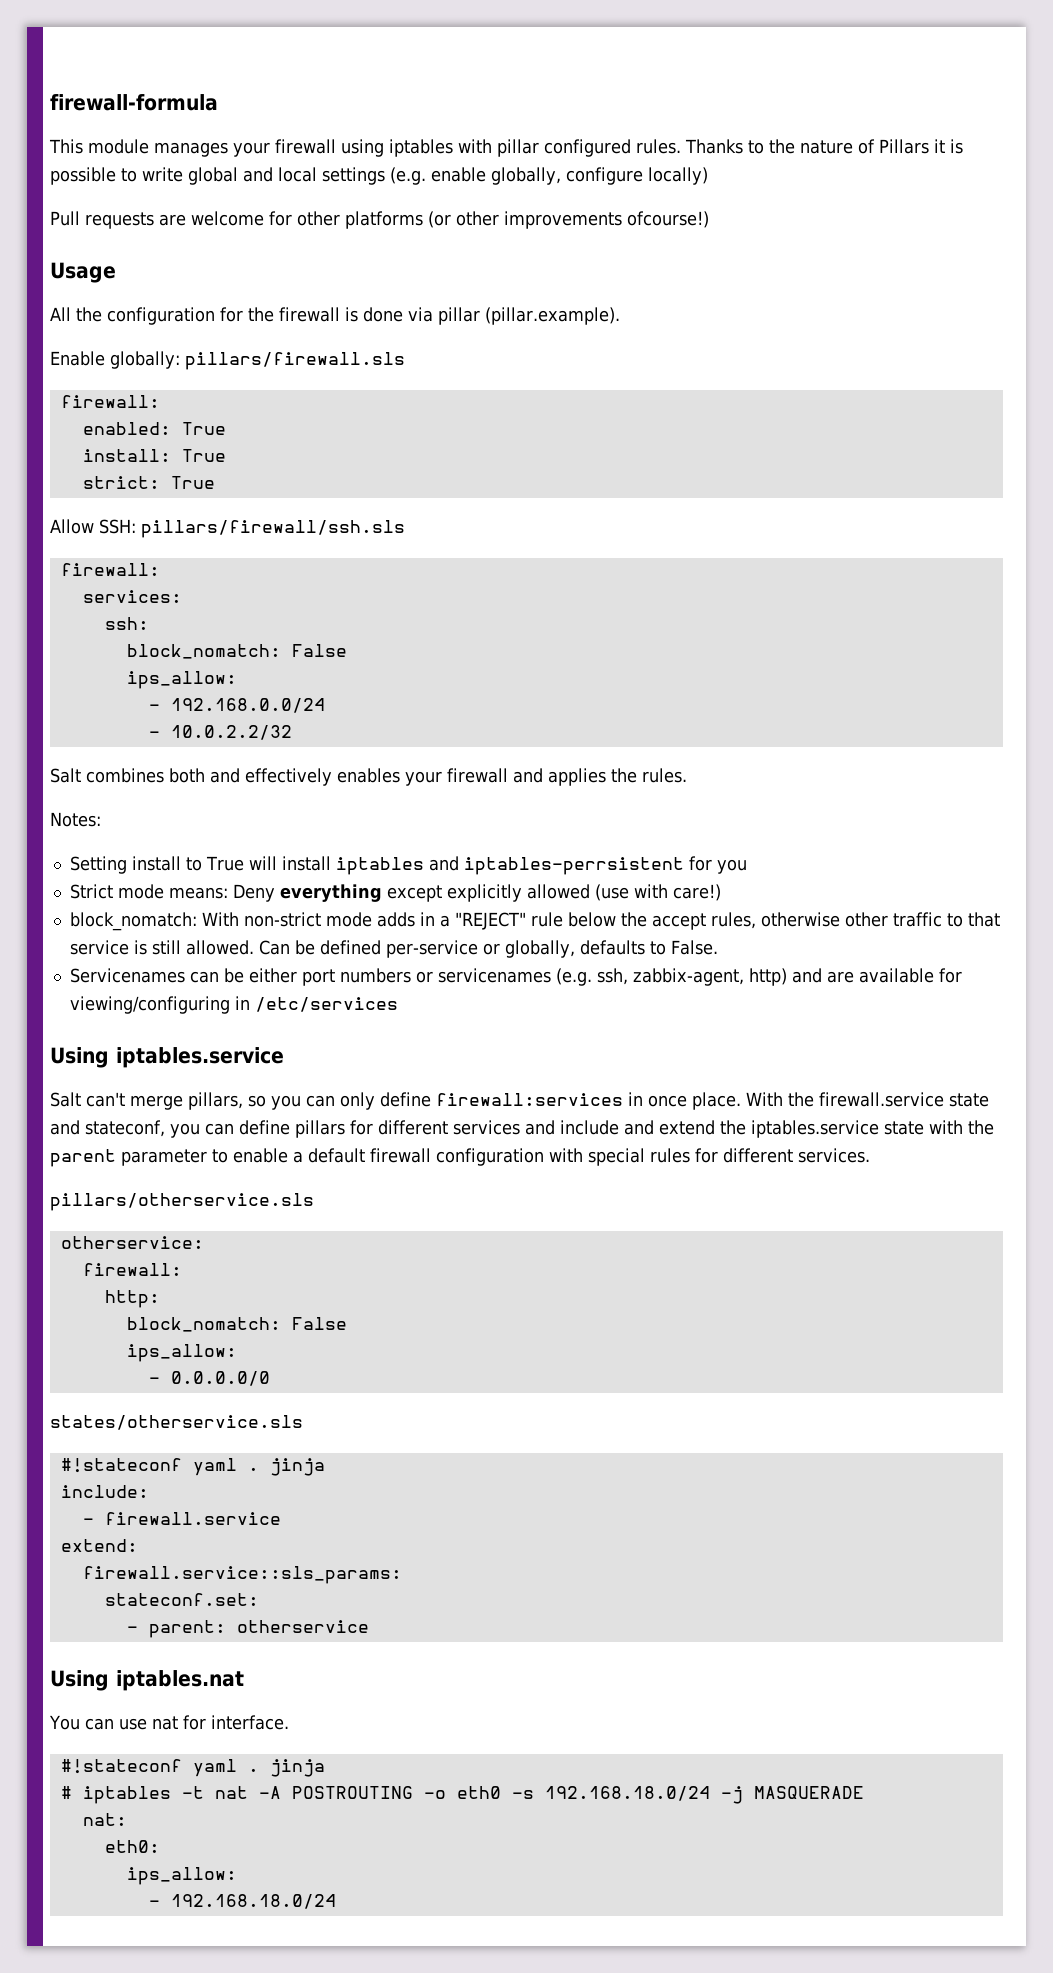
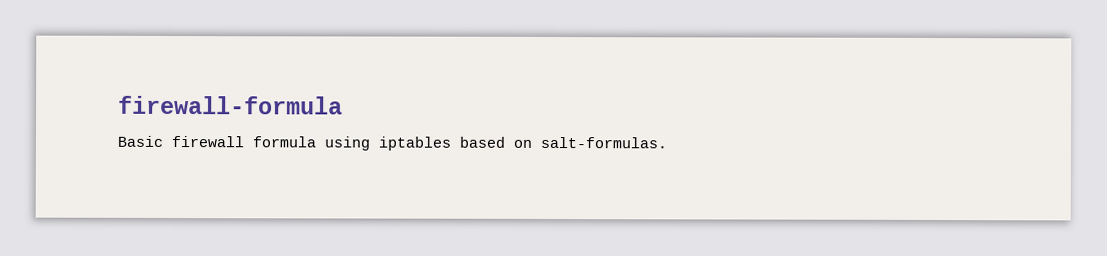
[49,139,963,157] [50,167,708,185] [50,211,709,229] [50,262,116,283] [50,307,620,325] [50,351,405,370] [60,395,160,408] [82,422,226,435] [82,449,226,462] [82,476,215,489] [50,519,405,538] [60,563,160,576] [82,590,182,603] [104,617,149,630] [126,644,347,659] [126,671,237,689] [148,698,325,713] [148,725,292,740] [50,768,687,786] [50,812,101,827] [69,856,747,875] [69,884,721,902] [69,912,1000,931] [69,940,718,958] [69,968,962,986] [69,996,398,1014] [50,1047,284,1068] [50,1092,989,1110] [50,1120,994,1138] [50,1148,870,1167] [50,1193,314,1211] [60,1236,204,1249] [82,1263,182,1276] [104,1290,160,1308] [126,1317,347,1332] [126,1344,237,1362] [148,1371,270,1386] [50,1415,303,1430] [60,1458,325,1476] [60,1485,149,1498] [82,1512,281,1525] [60,1539,138,1552] [82,1566,402,1584] [104,1593,259,1606] [126,1620,369,1638] [50,1670,244,1691] [49,1715,289,1730] [60,1759,325,1777] [60,1786,864,1804] [82,1813,127,1826] [104,1840,160,1853] [126,1867,237,1885] [148,1894,336,1909] This module manages your firewall using iptables with pillar configured rules. Thanks to the nature of Pillars it is possible to write global and local settings (e.g. enable globally, configure locally) // Pull requests are welcome for other platforms (or other improvements ofcourse!) // Usage // All the configuration for the firewall is done via pillar (pillar.example). // Enable globally: pillars/firewall.sls // firewall: // enabled: True // install: True // strict: True // Allow SSH: pillars/firewall/ssh.sls // firewall: // services: // ssh: // block_nomatch: False // ips_allow: // - 192.168.0.0/24 // - 10.0.2.2/32 // Salt combines both and effectively enables your firewall and applies the rules. // Notes: // Setting install to True will install iptables and iptables-perrsistent for you // Strict mode means: Deny everything except explicitly allowed (use with care!) // block_nomatch: With non-strict mode adds in a "REJECT" rule below the accept rules, otherwise other traffic to that service is still allowed. Can be defined per-service or globally, defaults to False. // Servicenames can be either port numbers or servicenames (e.g. ssh, zabbix-agent, http) and are available for viewing/configuring in /etc/services // Using iptables.service // Salt can't merge pillars, so you can only define firewall:services in once place. With the firewall.service state and stateconf, you can define pillars for different services and include and extend the iptables.service state with the parent parameter to enable a default firewall configuration with special rules for different services. // pillars/otherservice.sls // otherservice: // firewall: // http: // block_nomatch: False // ips_allow: // - 0.0.0.0/0 // states/otherservice.sls // #!stateconf yaml . jinja // include: // - firewall.service // extend: // firewall.service::sls_params: // stateconf.set: // - parent: otherservice // Using iptables.nat // You can use nat for interface. // #!stateconf yaml . jinja // # iptables -t nat -A POSTROUTING -o eth0 -s 192.168.18.0/24 -j MASQUERADE // nat: // eth0: // ips_allow: // - 192.168.18.0/24 -> [117,135,667,151] Basic firewall formula using iptables based on salt-formulas.

